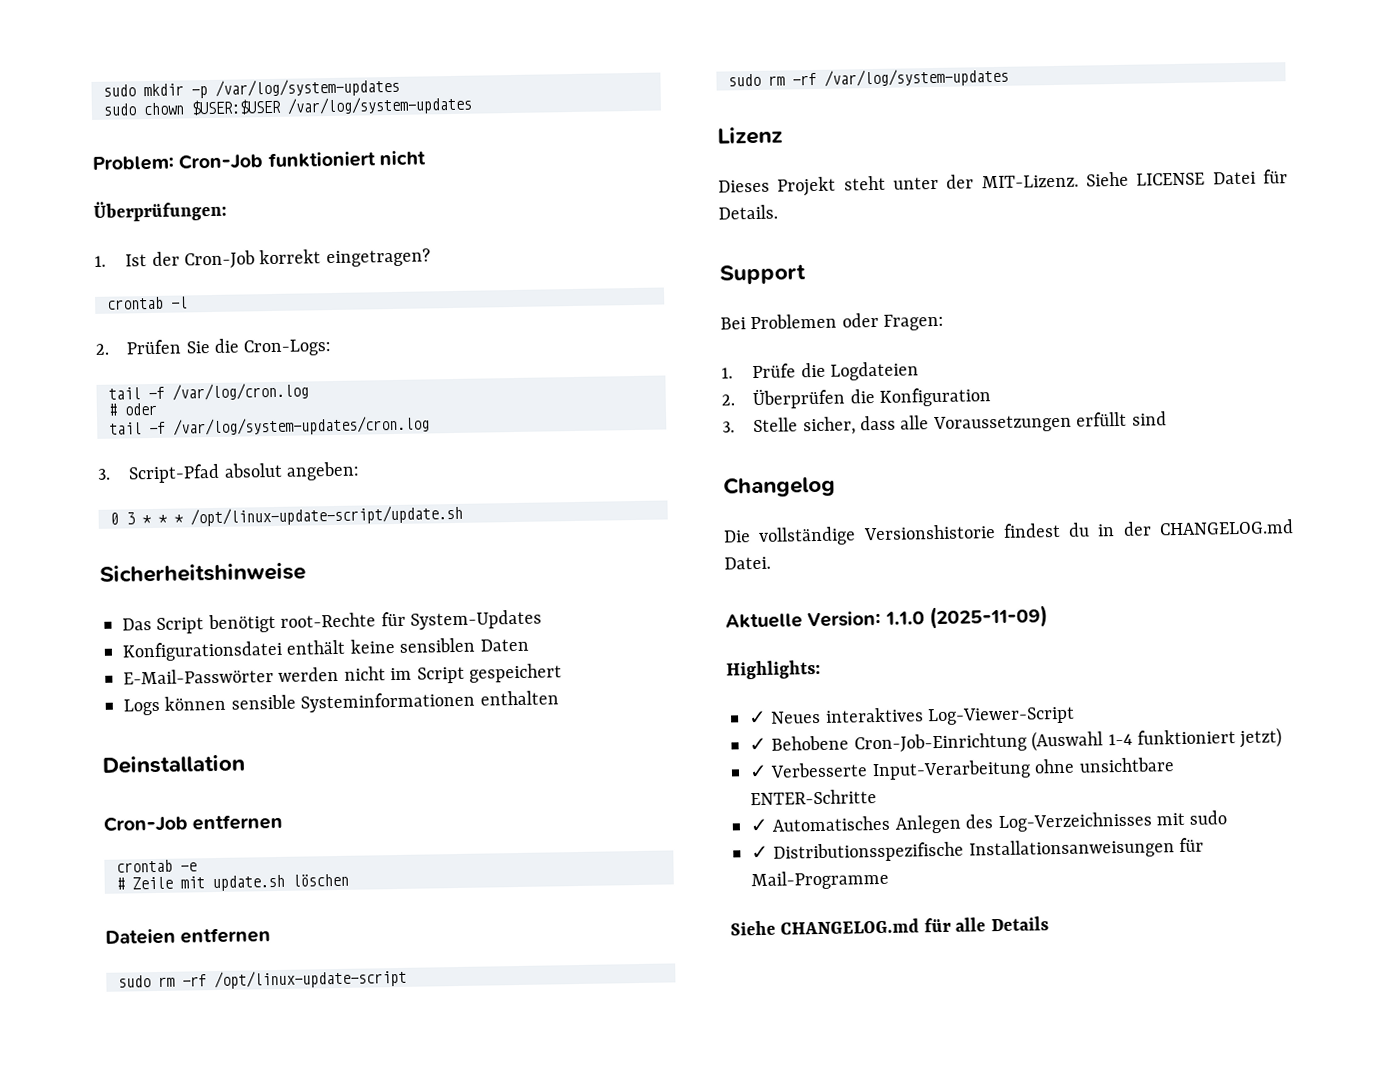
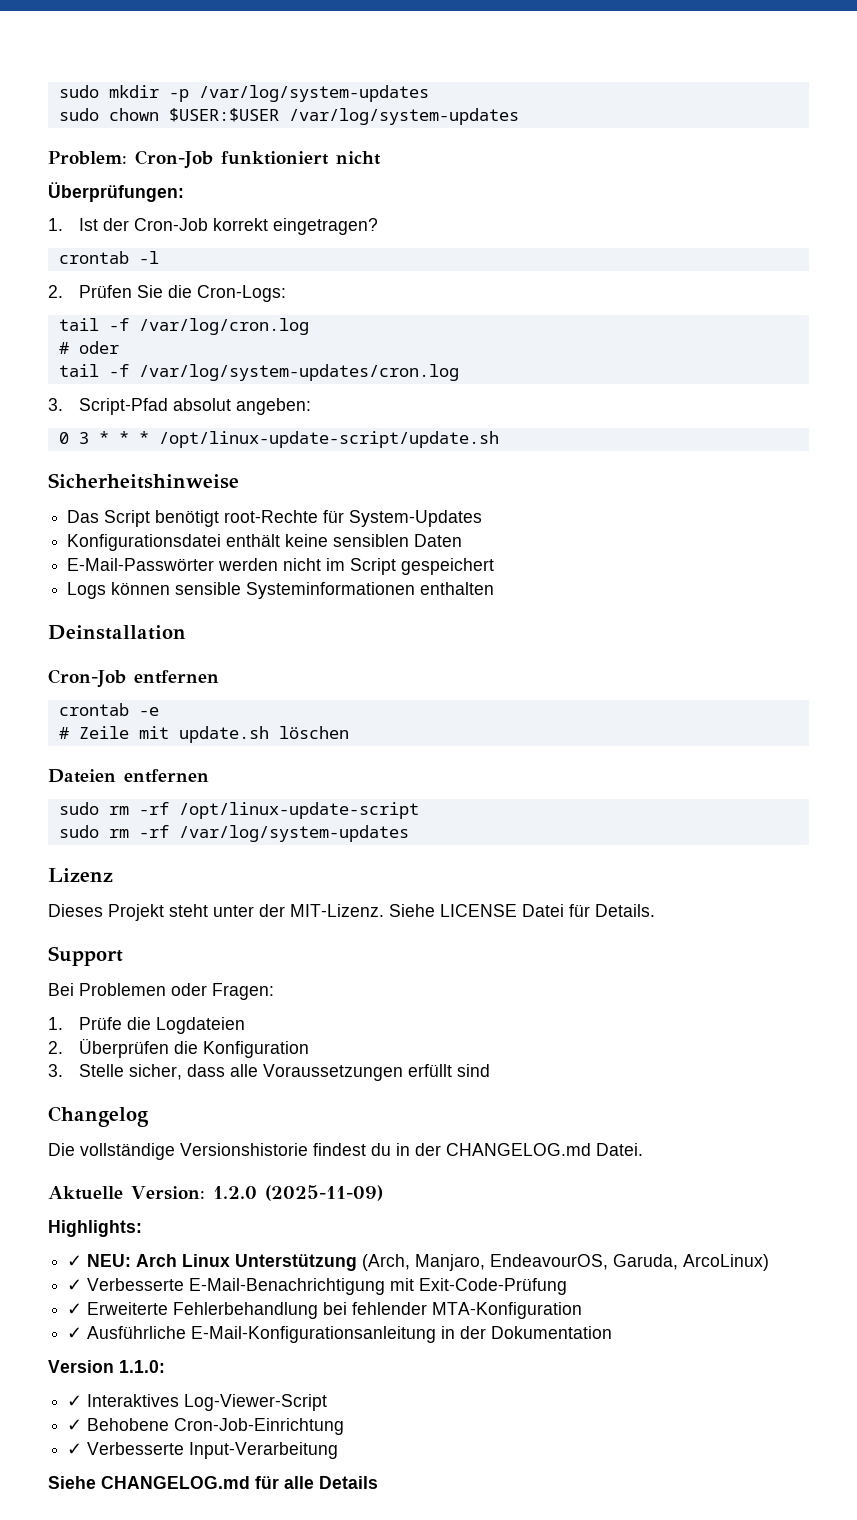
[884,611,925,625] 1.1.0 -> [212,1186,257,1199] 1.2.0
[770,707,924,724] Neues interaktives -> [87,1254,770,1271] [67,1278,568,1295] [67,1302,583,1319] [67,1326,613,1343] [48,1360,165,1373] [67,1394,180,1407] NEU: Arch Linux Unterstützung (Arch, Manjaro, EndeavourOS, Garuda, ArcoLinux) // ✓ Verbesserte E-Mail-Benachrichtigung mit Exit-Code-Prüfung // ✓ Erweiterte Fehlerbehandlung bei fehlender MTA-Konfiguration // ✓ Ausführliche E-Mail-Konfigurationsanleitung in der Dokumentation // Version 1.1.0: // ✓ Interaktives
[1031,727,1283,752] (Auswahl 1-4 funktioniert jetzt) -> (345, 1426) none
[1034,757,1175,774] [750,789,877,806] [750,810,1228,834] [751,837,1205,863] [751,869,889,891] ohne unsichtbare ENTER-Schritte // ✓ Automatisches Anlegen des Log-Verzeichnisses mit sudo // ✓ Distributionsspezifische Installationsanweisungen für Mail-Programme -> (339, 1450) none

